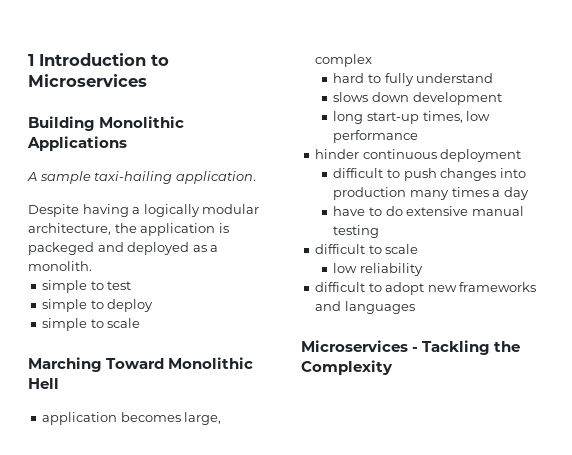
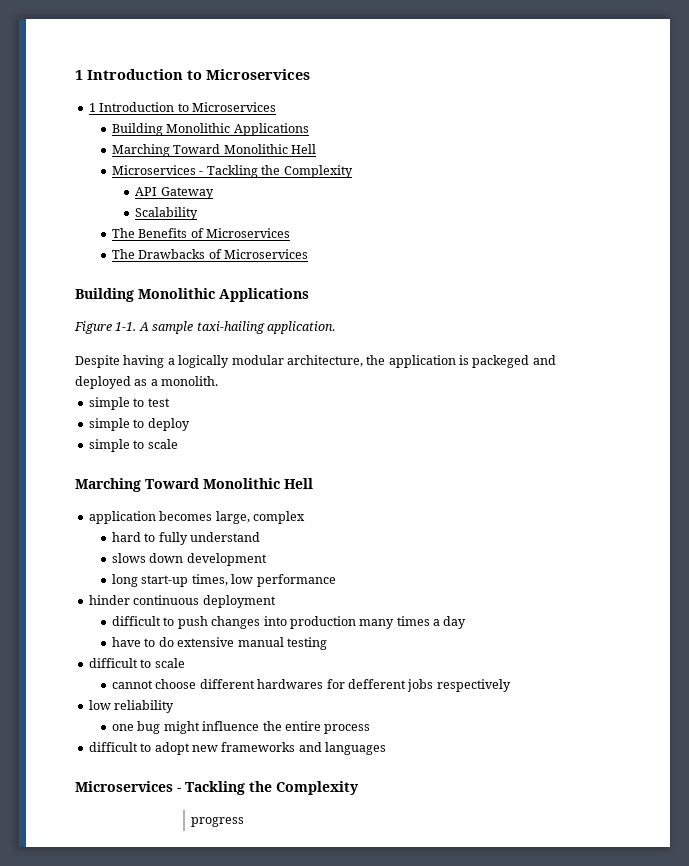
[28,53,169,66] [28,74,147,87] [28,116,185,131] [27,136,127,151] 1 Introduction to Microservices // Building Monolithic Applications // -> [75,69,310,80] [88,102,276,112] [112,123,309,136] [112,144,317,157] [112,165,353,178] [135,187,214,199] [135,207,199,220] [112,228,291,238] [112,249,309,259] [75,288,309,302] [74,321,137,334] 1 Introduction to Microservices // 1 Introduction to Microservices // Building Monolithic Applications // Marching Toward Monolithic Hell // Microservices - Tackling the Complexity // API Gateway // Scalability // The Benefits of Microservices // The Drawbacks of Microservices // Building Monolithic Applications // Figure 1-1.
[333,263,423,276] low reliability -> [112,679,511,692] [88,700,175,713] [112,721,371,734] cannot choose different hardwares for defferent jobs respectively // low reliability // one bug might influence the entire process
(393, 367) none -> [191,817,245,827] // progress

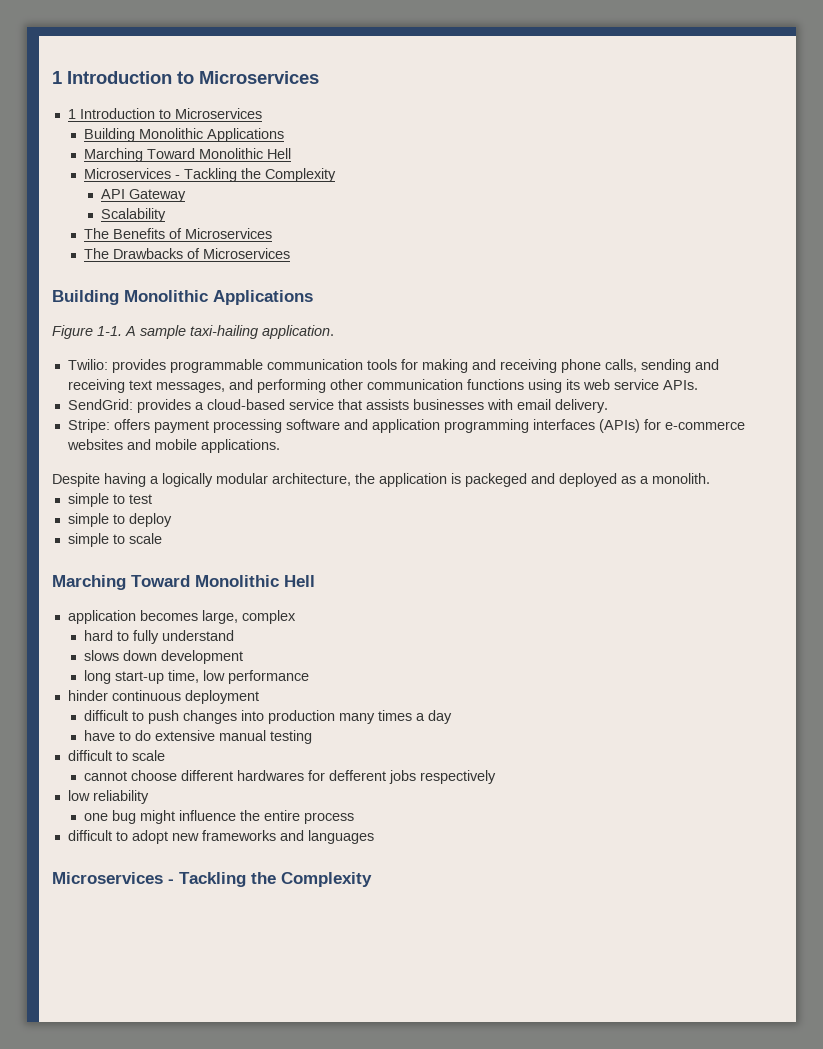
(335, 327) none -> [67,359,719,373] [67,379,698,393] [67,399,608,413] [67,419,745,433] [66,439,280,453] // Twilio: provides programmable communication tools for making and receiving phone calls, sending and receiving text messages, and performing other communication functions using its web service APIs. // SendGrid: provides a cloud-based service that assists businesses with email delivery. // Stripe: offers payment processing software and application programming interfaces (APIs) for e-commerce websites and mobile applications.
[191,574,228,586] times, -> [168,670,200,683] time,
[191,817,245,827] // progress -> (372, 879) none

